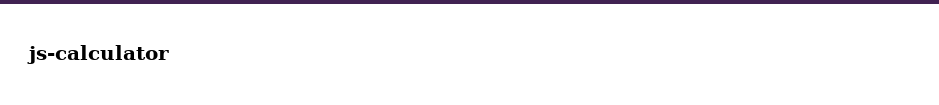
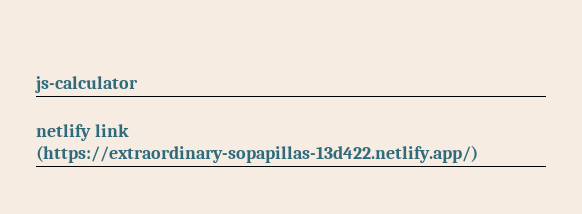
(169, 54) none -> [36,124,129,141] [36,145,478,163] // netlify link (https://extraordinary-sopapillas-13d422.netlify.app/)

